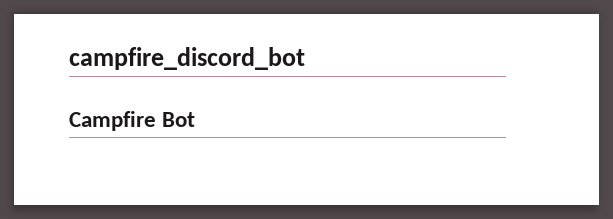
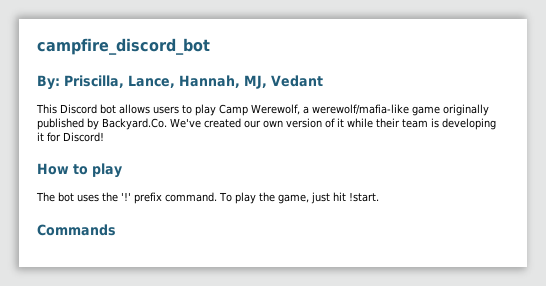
[69,111,196,131] Campfire Bot -> [37,75,323,90] [36,104,489,116] [37,118,496,130] [37,132,104,142] [37,163,122,178] [36,192,379,204] [37,224,116,236] By: Priscilla, Lance, Hannah, MJ, Vedant // This Discord bot allows users to play Camp Werewolf, a werewolf/mafia-like game originally published by Backyard.Co. We've created our own version of it while their team is developing it for Discord! // How to play // The bot uses the '!' prefix command. To play the game, just hit !start. // Commands

